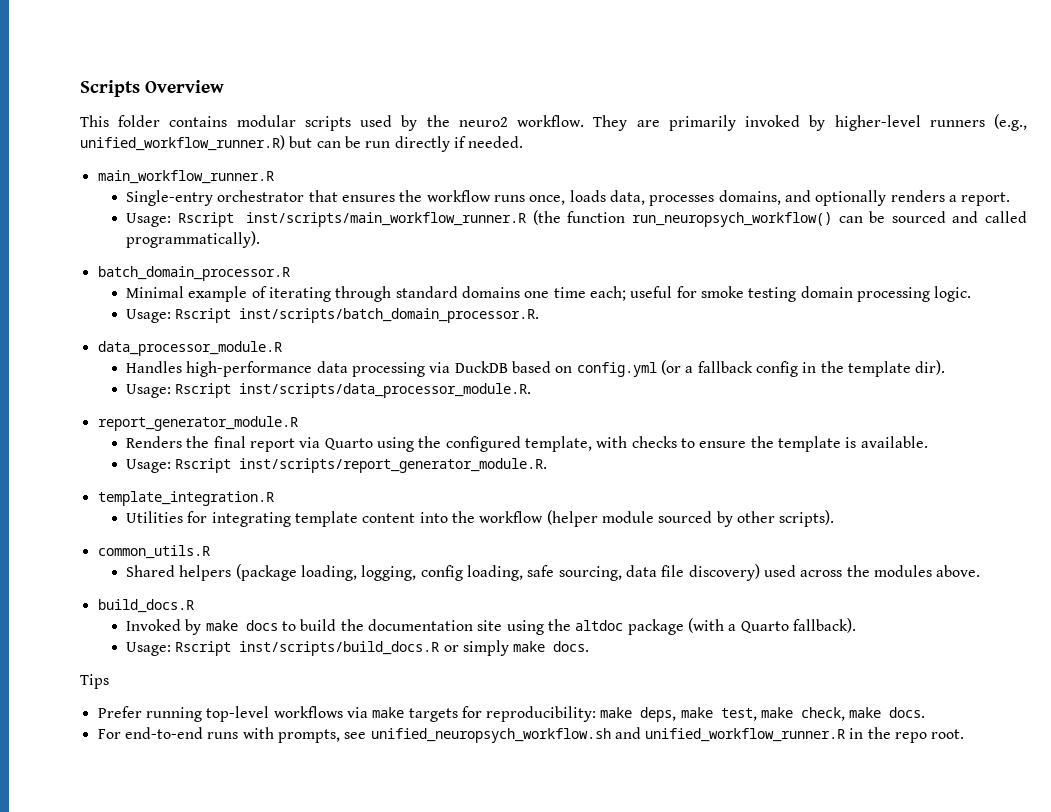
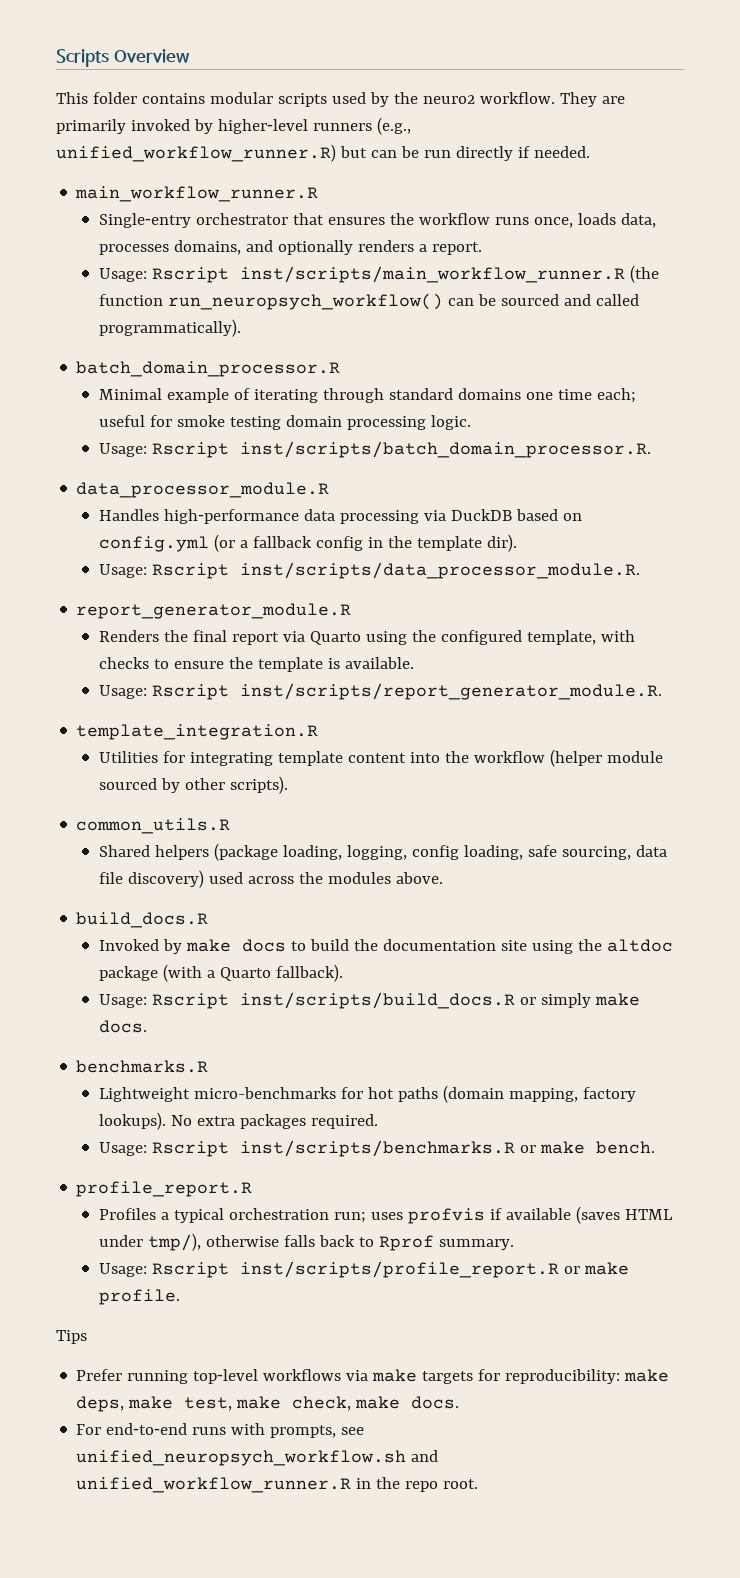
(590, 646) none -> [76,1060,209,1073] [98,1085,636,1103] [98,1112,378,1130] [98,1140,655,1157] [76,1181,253,1197] [98,1206,673,1224] [98,1233,514,1251] [98,1261,629,1278] [98,1289,180,1305] // benchmarks.R // Lightweight micro-benchmarks for hot paths (domain mapping, factory lookups). No extra packages required. // Usage: Rscript inst/scripts/benchmarks.R or make bench. // profile_report.R // Profiles a typical orchestration run; uses profvis if available (saves HTML under tmp/), otherwise falls back to Rprof summary. // Usage: Rscript inst/scripts/profile_report.R or make profile.

